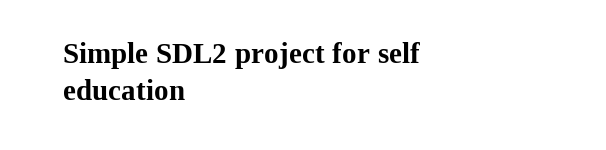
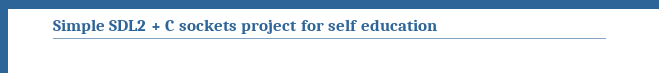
(227, 53) none -> [150,19,237,31] + C sockets

